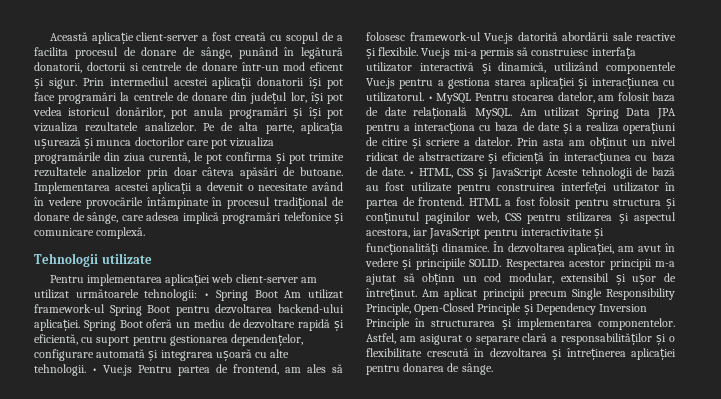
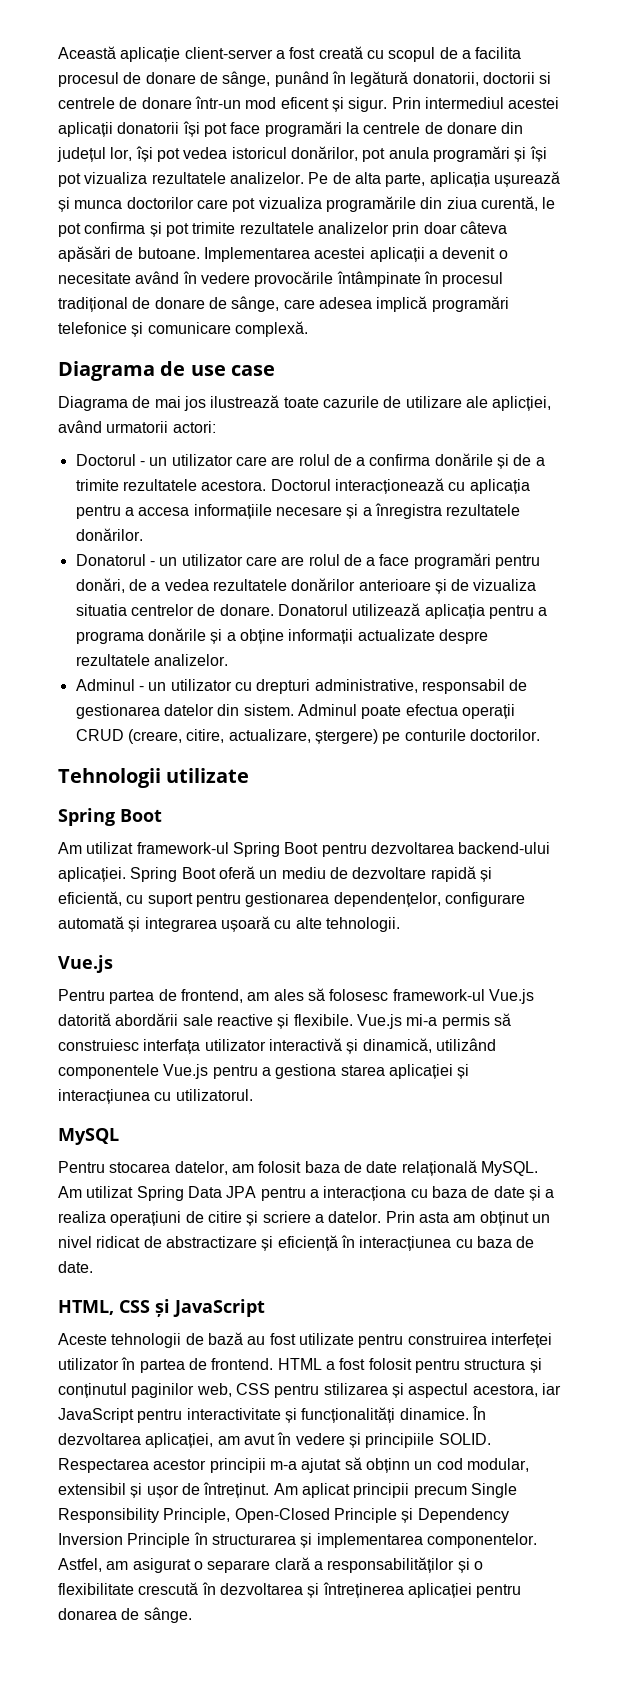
[34,253,152,267] [49,274,317,286] [34,289,278,301] Tehnologii utilizate // Pentru implementarea aplicației web client-server am utilizat următoarele tehnologii: • Spring Boot -> [58,361,275,381] [58,395,552,411] [58,420,216,433] [75,453,545,469] [75,478,530,494] [75,503,521,519] [75,528,143,541] [75,553,541,569] [75,578,537,594] [75,603,548,619] [75,628,488,644] [75,654,228,666] [75,679,528,694] [75,704,515,719] [75,729,540,744] [58,768,250,788] [58,808,162,826] Diagrama de use case // Diagrama de mai jos ilustrează toate cazurile de utilizare ale aplicției, având urmatorii actori: // Doctorul - un utilizator care are rolul de a confirma donările și de a trimite rezultatele acestora. Doctorul interacționează cu aplicația pentru a accesa informațiile necesare și a înregistra rezultatele donărilor. // Donatorul - un utilizator care are rolul de a face programări pentru donări, de a vedea rezultatele donărilor anterioare și de vizualiza situatia centrelor de donare. Donatorul utilizează aplicația pentru a programa donările și a obține informații actualizate despre rezultatele analizelor. // Adminul - un utilizator cu drepturi administrative, responsabil de gestionarea datelor din sistem. Adminul poate efectua operații CRUD (creare, citire, actualizare, ștergere) pe conturile doctorilor. // Tehnologii utilizate // Spring Boot //
[92,365,132,376] • Vue.js -> [58,955,113,973] // Vue.js //
[427,96,433,101] • -> (253, 1095) //
(471, 98) none -> (119, 1136) //
[409,171,415,176] • -> (93, 1267) //
(542, 173) none -> (265, 1308) //

